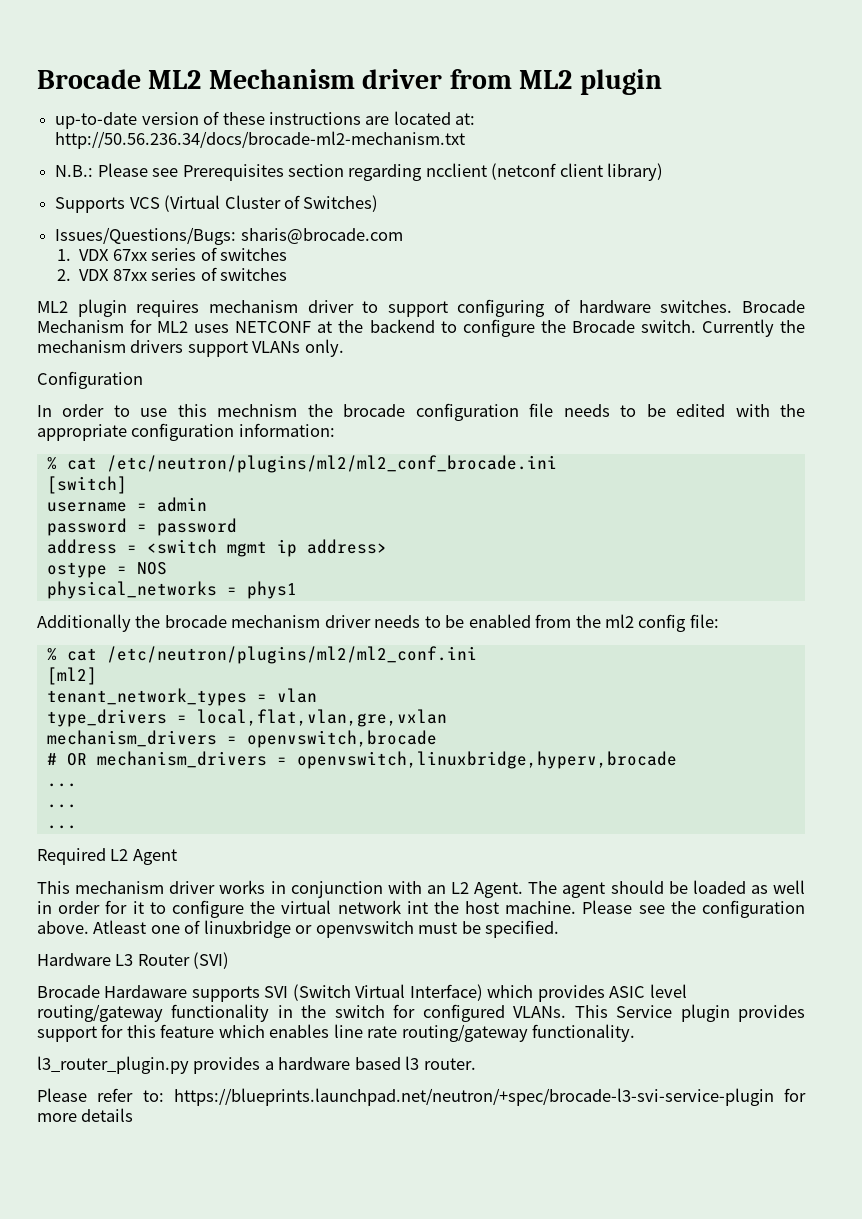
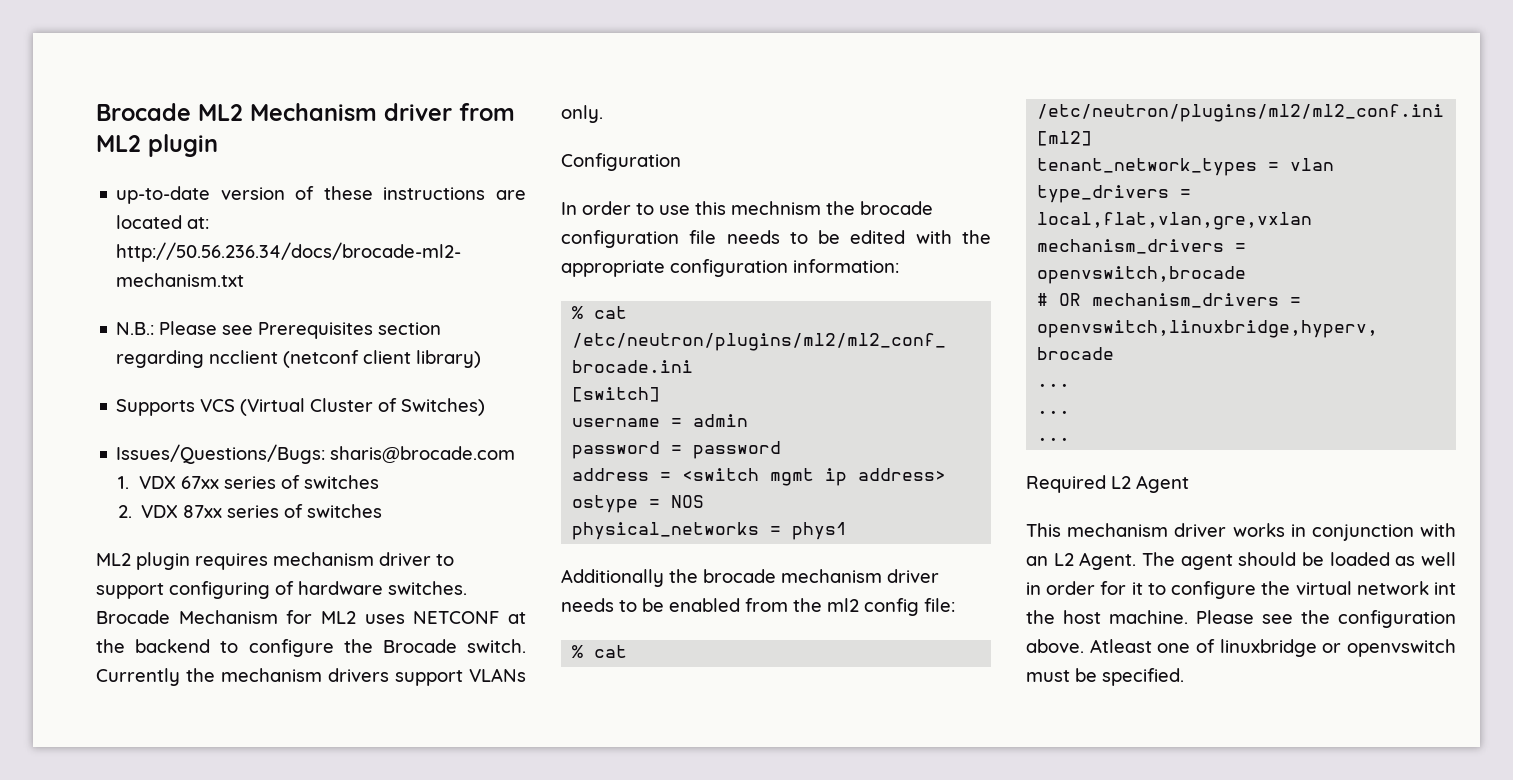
[37,952,230,969] [37,984,687,1002] [37,1004,806,1022] [37,1024,636,1042] [37,1056,476,1074] [37,1088,806,1106] [37,1108,134,1122] // Hardware L3 Router (SVI) // Brocade Hardaware supports SVI (Switch Virtual Interface) which provides ASIC level routing/gateway functionality in the switch for configured VLANs. This Service plugin provides support for this feature which enables line rate routing/gateway functionality. // l3_router_plugin.py provides a hardware based l3 router. // Please refer to: https://blueprints.launchpad.net/neutron/+spec/brocade-l3-svi-service-plugin for more details -> (1184, 677) none

